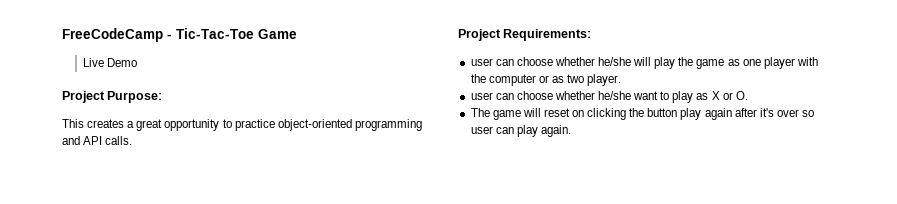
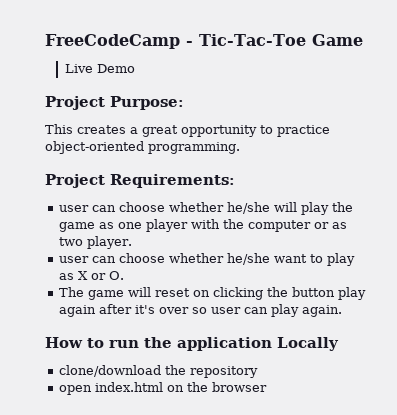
[354,119,422,131] [62,136,133,145] programming and API calls. -> [148,142,240,154] programming.
(571, 131) none -> [45,337,339,351] [58,365,258,378] [58,382,267,395] // How to run the application Locally // clone/download the repository // open index.html on the browser

